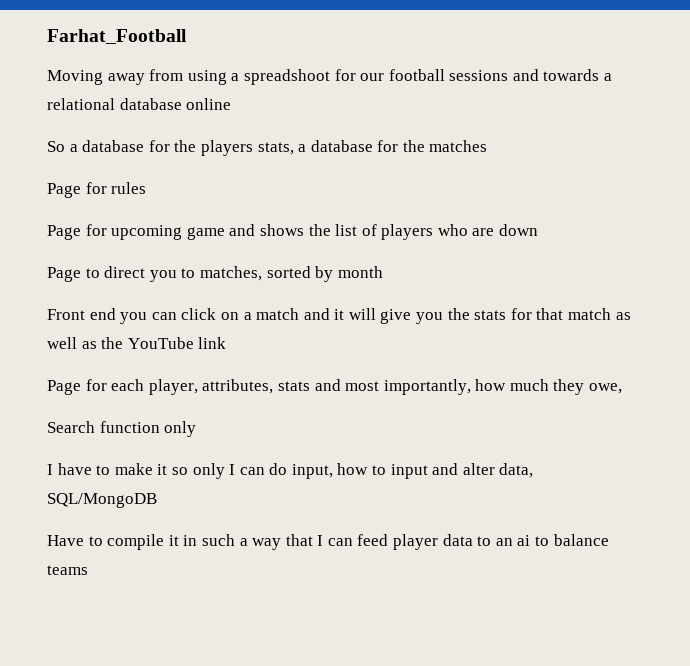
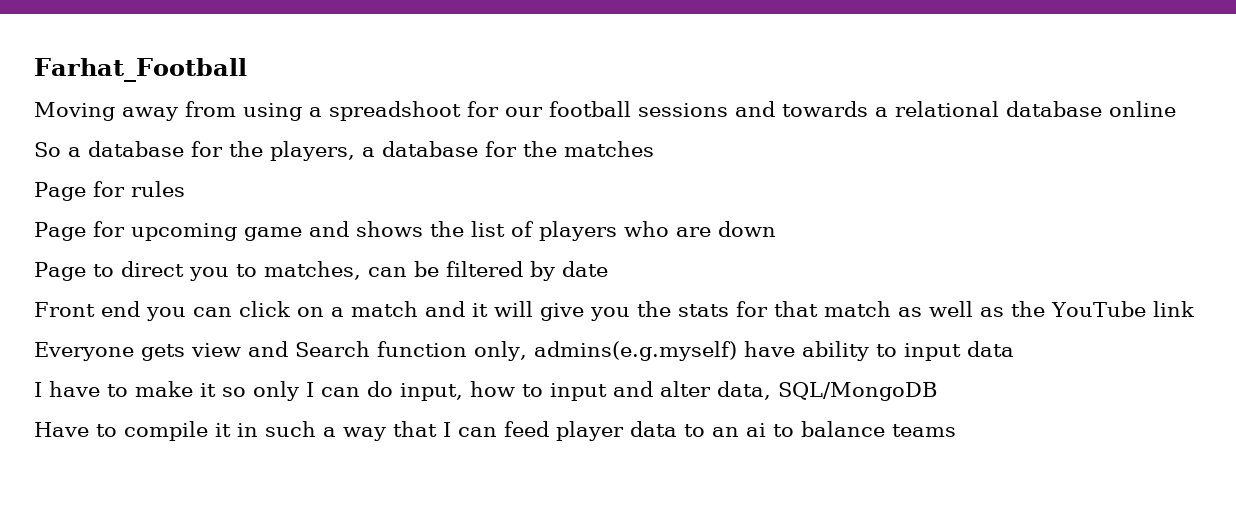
[200,140,294,156] players stats, -> [270,141,355,161] players,
[266,266,383,282] sorted by month -> [367,261,608,281] can be filtered by date
[47,379,623,395] [47,421,197,437] Page for each player, attributes, stats and most importantly, how much they owe, // Search function only -> [34,341,1014,361] Everyone gets view and Search function only, admins(e.g.myself) have ability to input data

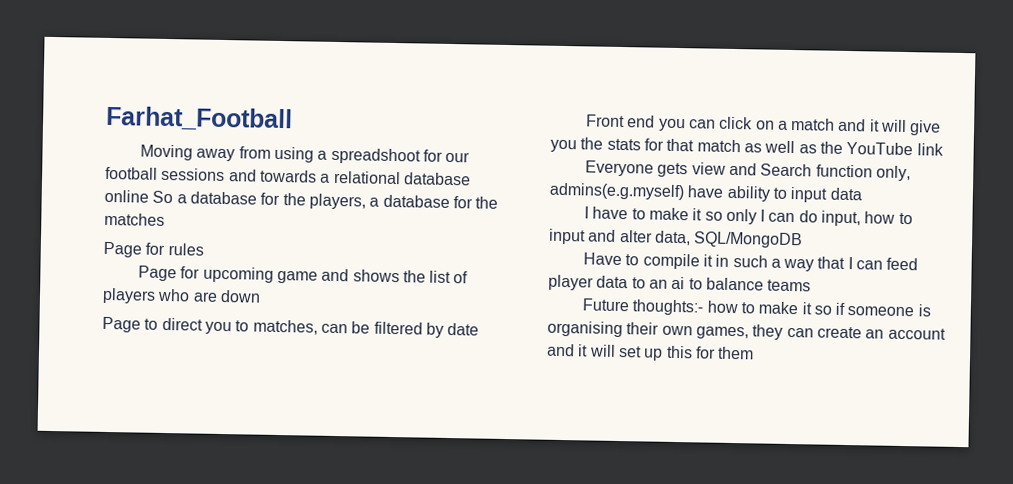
(1176, 109) // -> (149, 196) none
(956, 430) none -> [581,298,931,317] [547,320,946,340] [547,343,755,361] // Future thoughts:- how to make it so if someone is organising their own games, they can create an account and it will set up this for them

